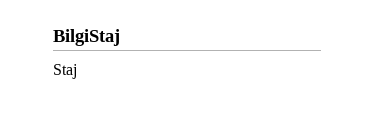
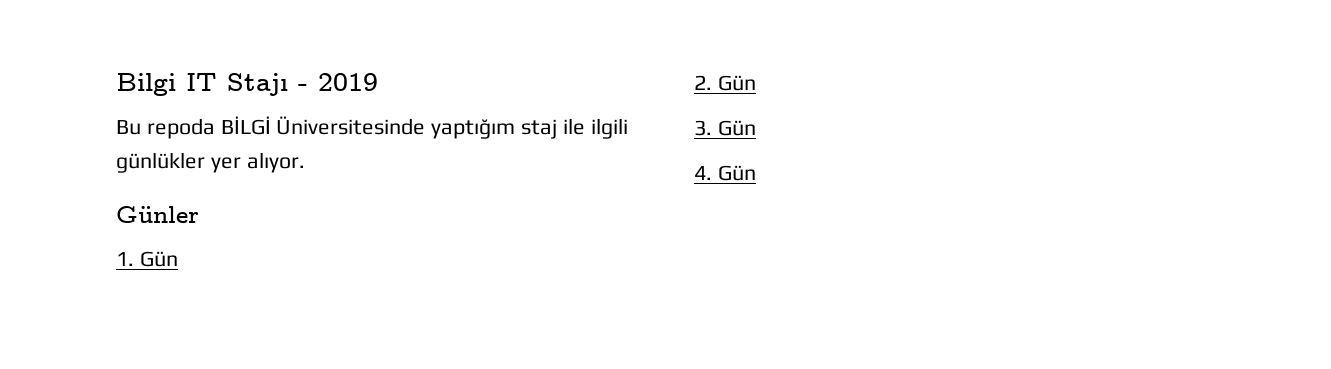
[53,29,120,46] [53,64,77,79] BilgiStaj // Staj -> [116,73,378,96] [116,116,628,139] [116,152,305,173] [116,206,199,223] [116,251,178,267] [694,75,756,91] [694,120,756,136] [694,165,756,181] Bilgi IT Stajı - 2019 // Bu repoda BİLGİ Üniversitesinde yaptığım staj ile ilgili günlükler yer alıyor. // Günler // 1. Gün // 2. Gün // 3. Gün // 4. Gün

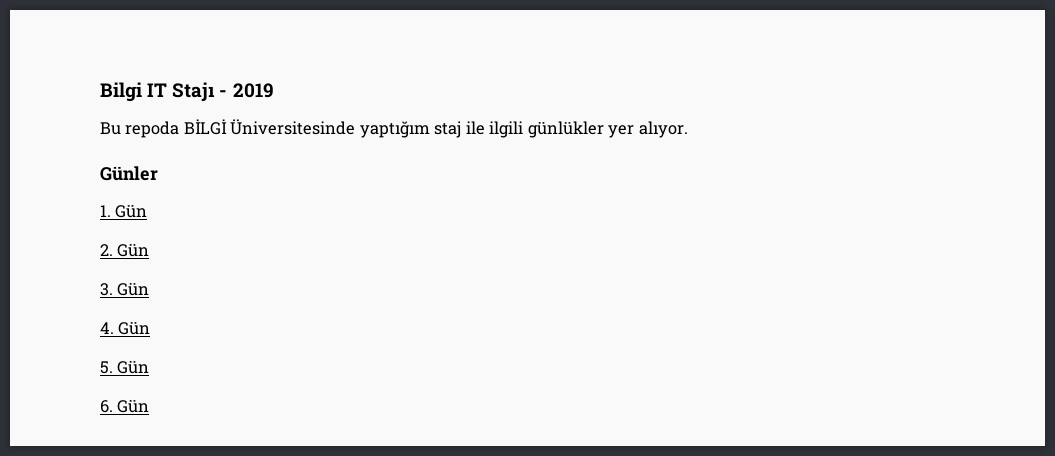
(756, 173) none -> [100,361,150,374] [100,400,150,413] // 5. Gün // 6. Gün

